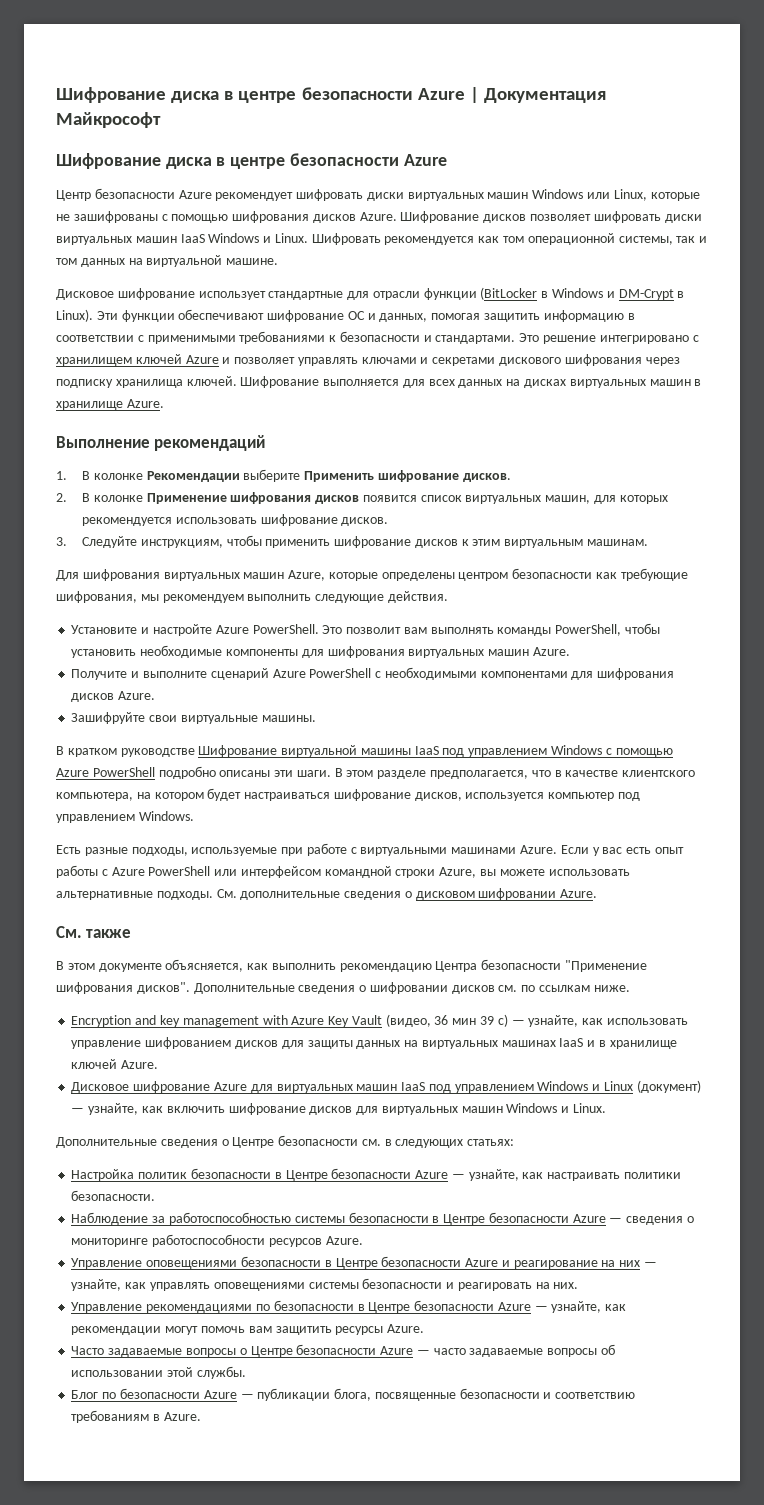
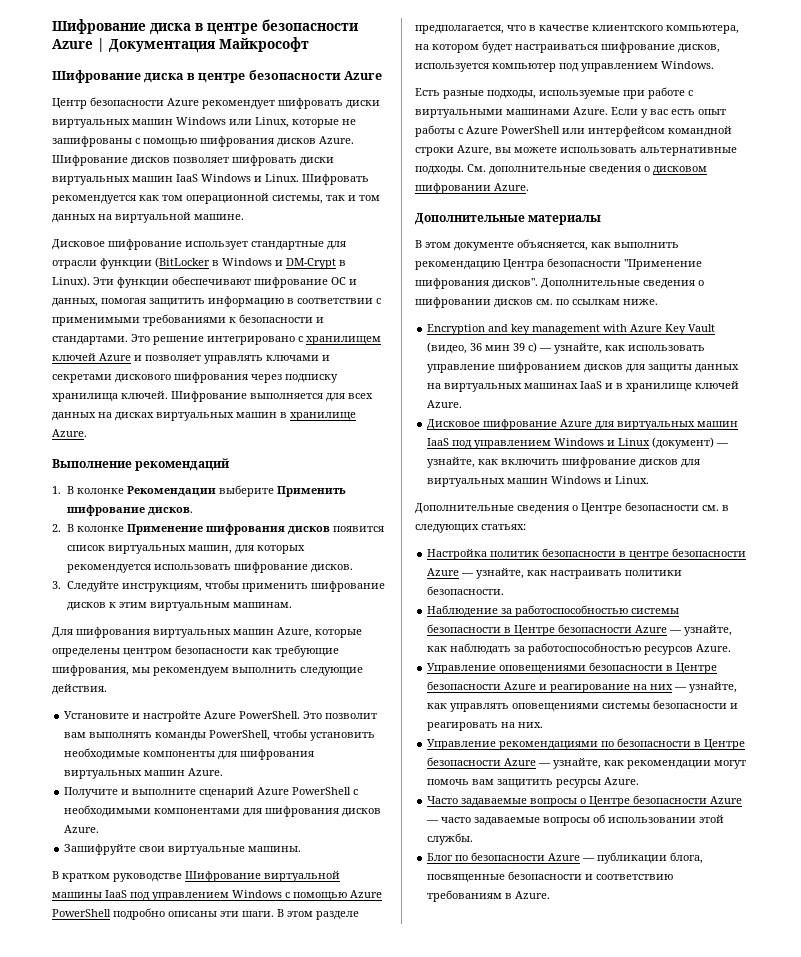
[56,926,132,938] См. также -> [415,213,602,225] Дополнительные материалы
[285,1170,328,1181] Центре -> [629,551,670,560] центре
[626,1216,694,1225] [71,1234,266,1247] сведения о мониторинге работоспособности -> [684,625,733,636] [427,643,642,655] узнайте, как наблюдать за работоспособностью

